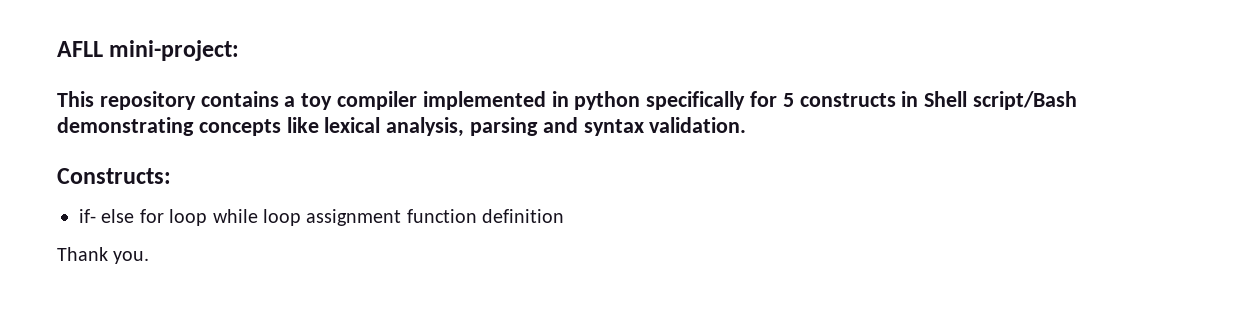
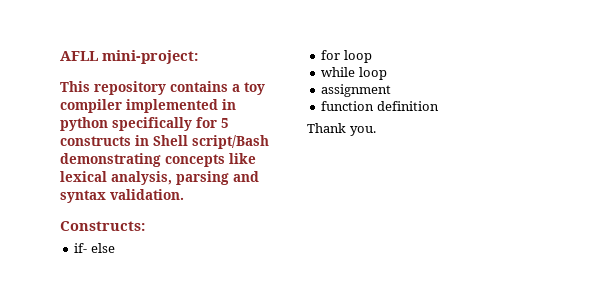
(135, 216) none -> (115, 248) //
(208, 217) none -> (372, 56) //
(301, 217) none -> (387, 73) //
(402, 217) none -> (392, 90) //

